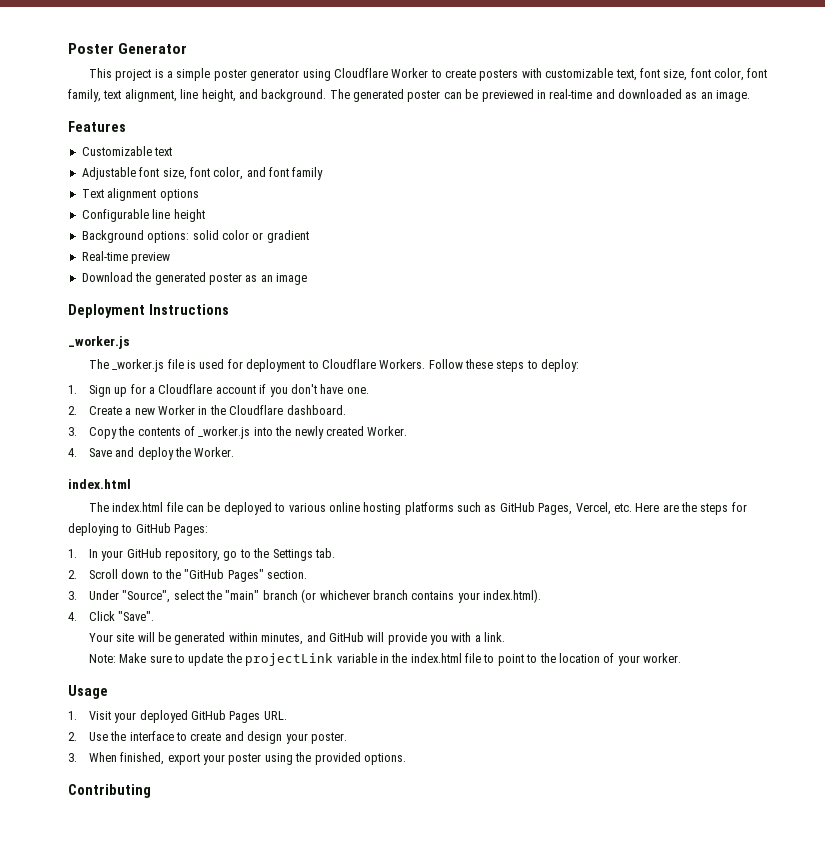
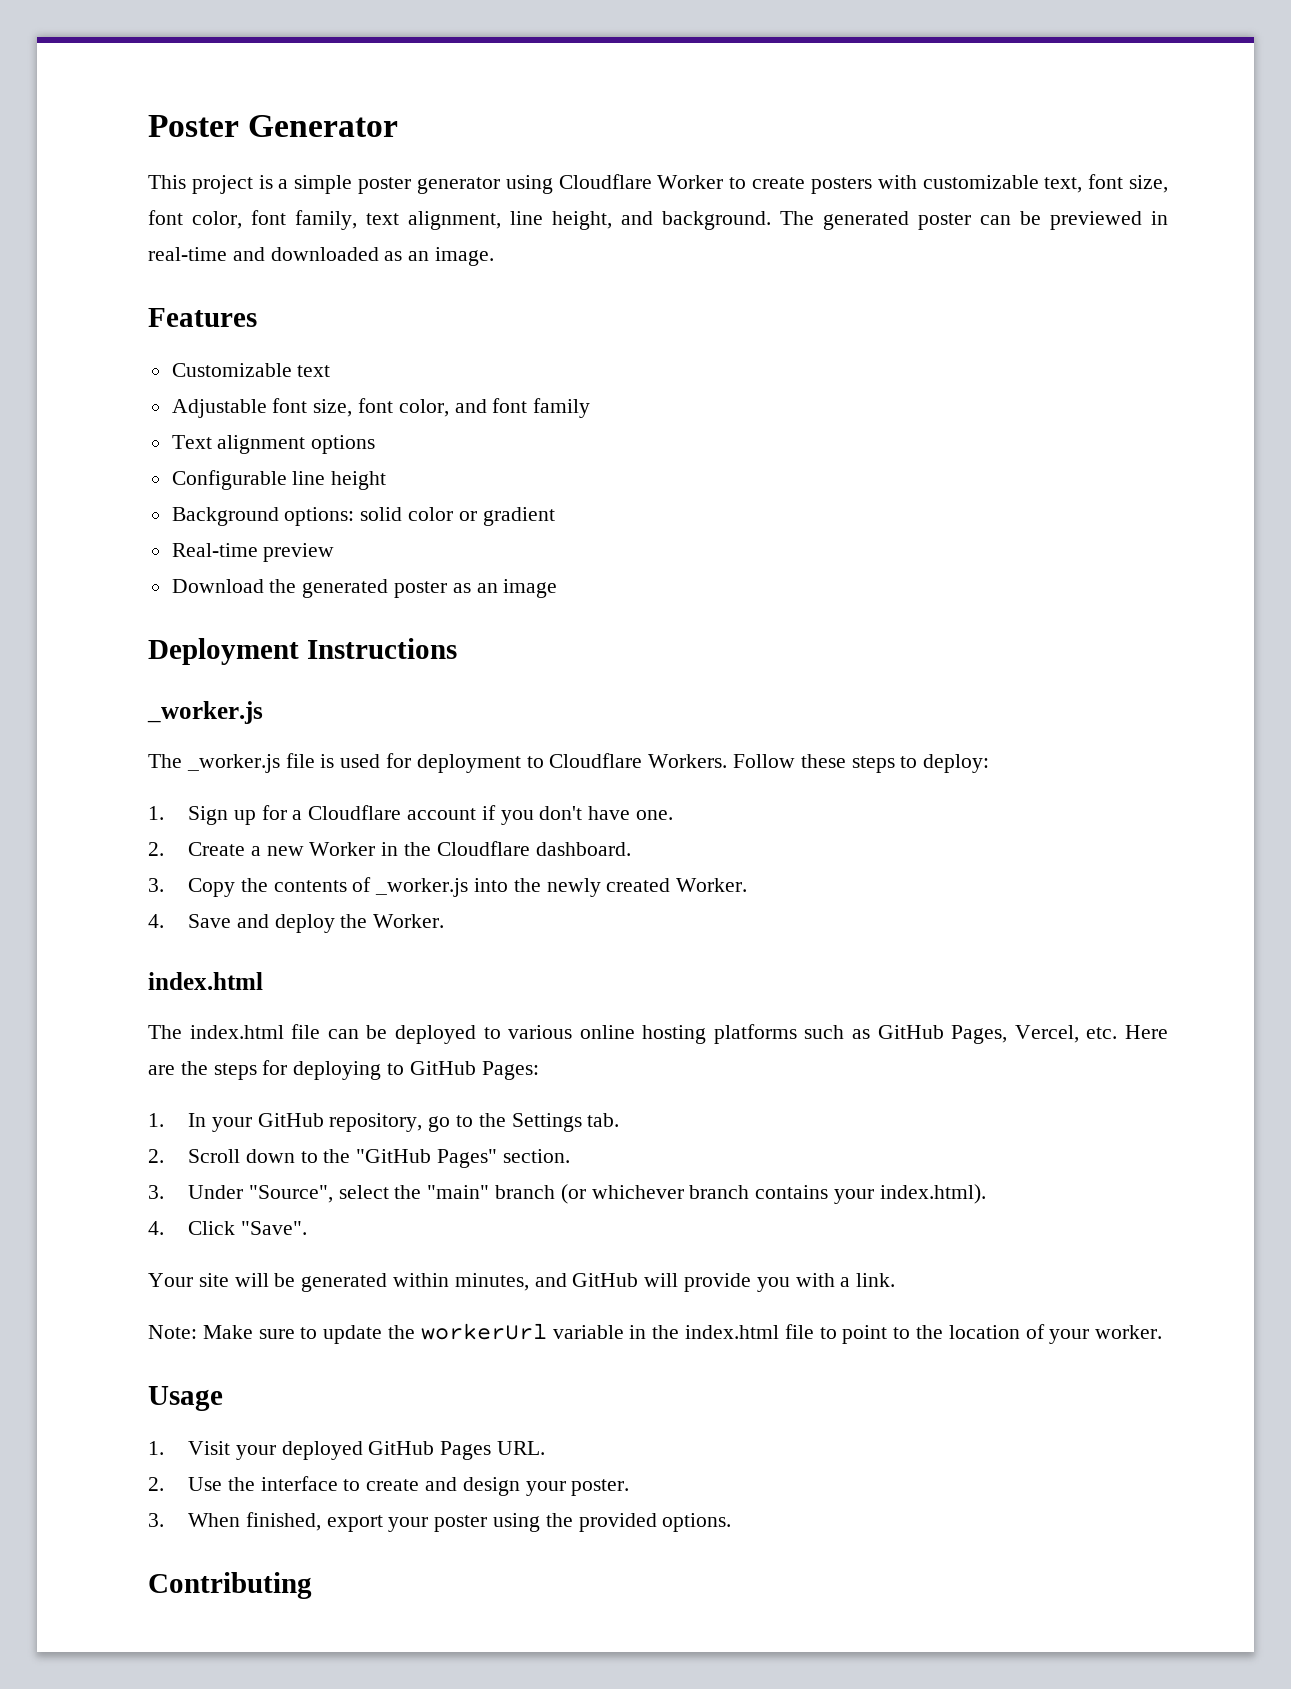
[245,653,334,666] projectLink -> [420,1323,547,1340] workerUrl

